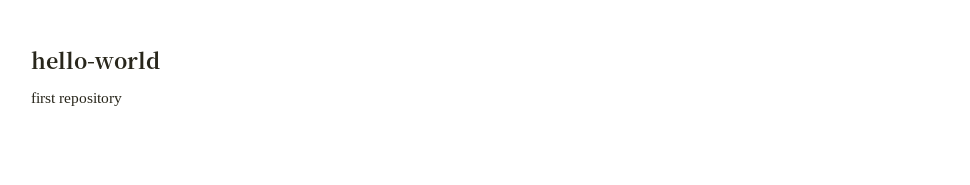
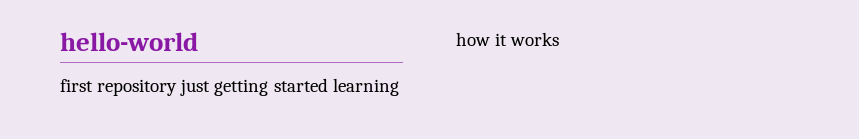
(123, 99) none -> [180,78,399,96] [456,32,560,46] just getting started learning how it works

